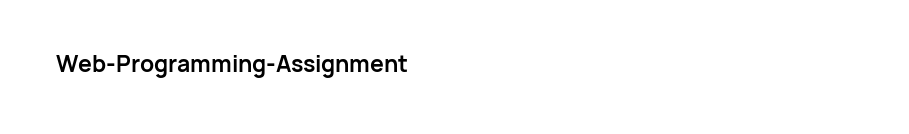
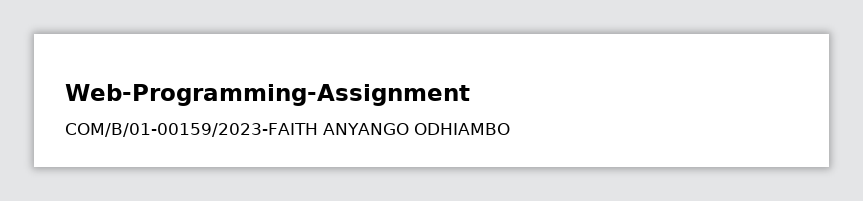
(408, 66) none -> [65,123,510,137] // COM/B/01-00159/2023-FAITH ANYANGO ODHIAMBO

